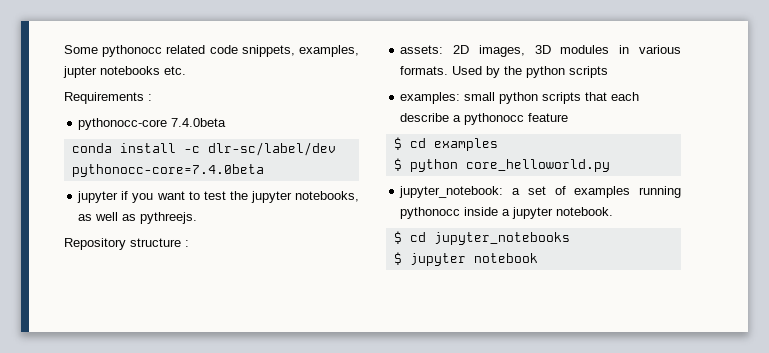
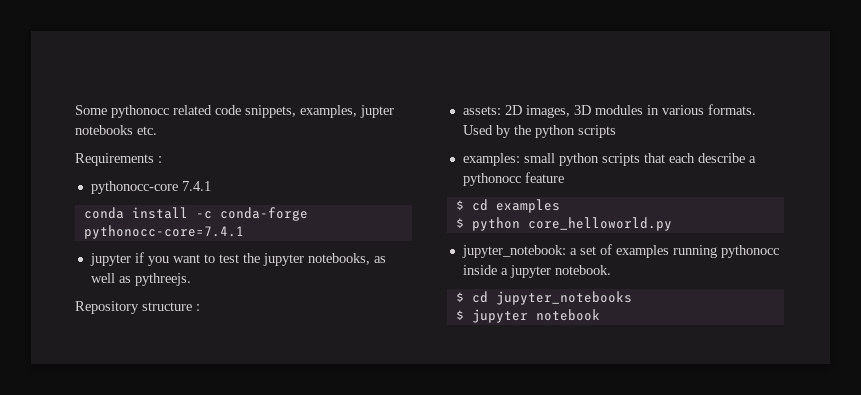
[171,118,227,127] 7.4.0beta -> [181,181,211,191] 7.4.1
[207,142,336,156] [71,164,264,177] dlr-sc/label/dev pythonocc-core=7.4.0beta -> [219,207,308,221] [83,225,244,239] conda-forge pythonocc-core=7.4.1

